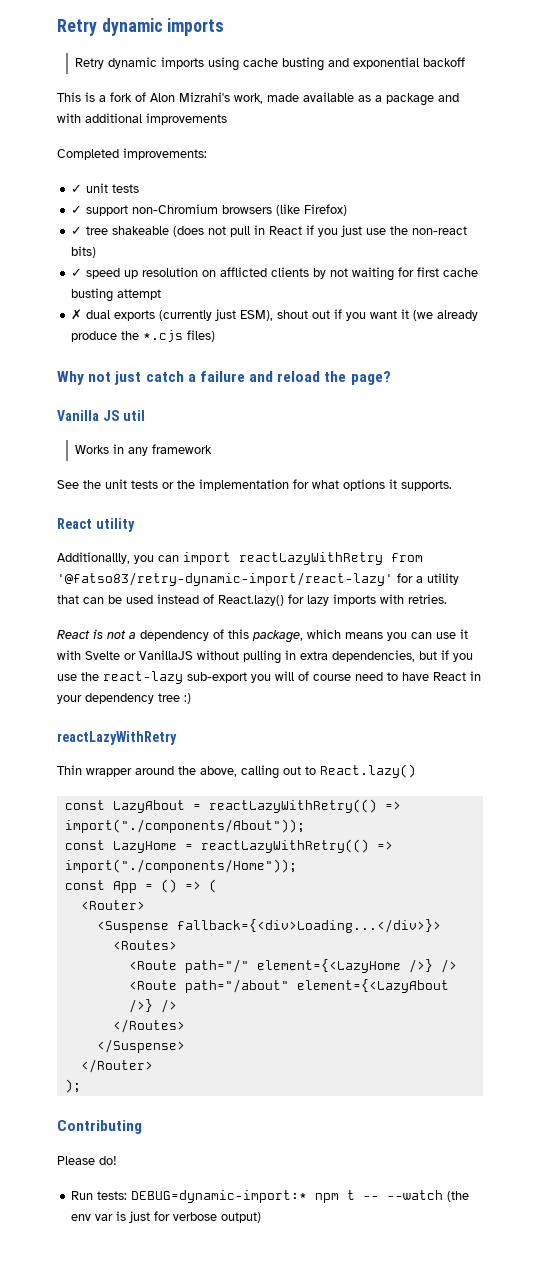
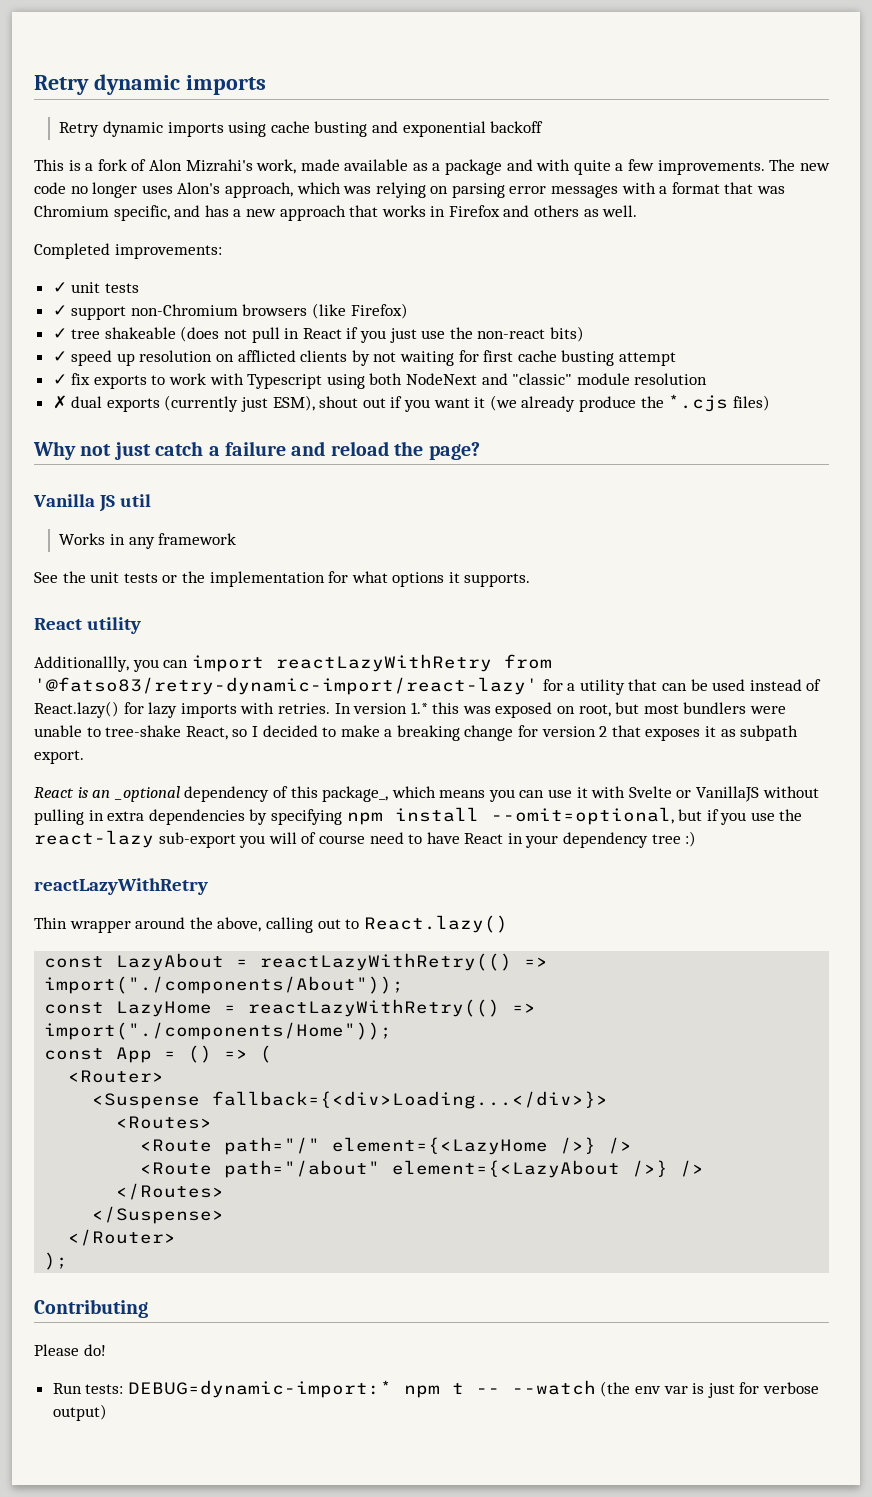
[85,113,227,125] additional improvements -> [573,159,830,175] [34,182,786,198] [34,205,638,221] quite a few improvements. The new code no longer uses Alon's approach, which was relying on parsing error messages with a format that was Chromium specific, and has a new approach that works in Firefox and others as well.
(162, 294) none -> [52,373,708,389] // ✓ fix exports to work with Typescript using both NodeNext and "classic" module resolution
(447, 599) none -> [334,702,787,718] [34,725,799,741] [34,750,84,764] In version 1.* this was exposed on root, but most bundlers were unable to tree-shake React, so I decided to make a breaking change for version 2 that exposes it as subpath export.
[107,630,136,639] not a -> [92,786,180,802] an _optional
[252,630,303,643] package, -> [322,786,389,802] package_,
[332,650,415,662] dependencies, -> [148,807,674,825] dependencies by specifying npm install --omit=optional,

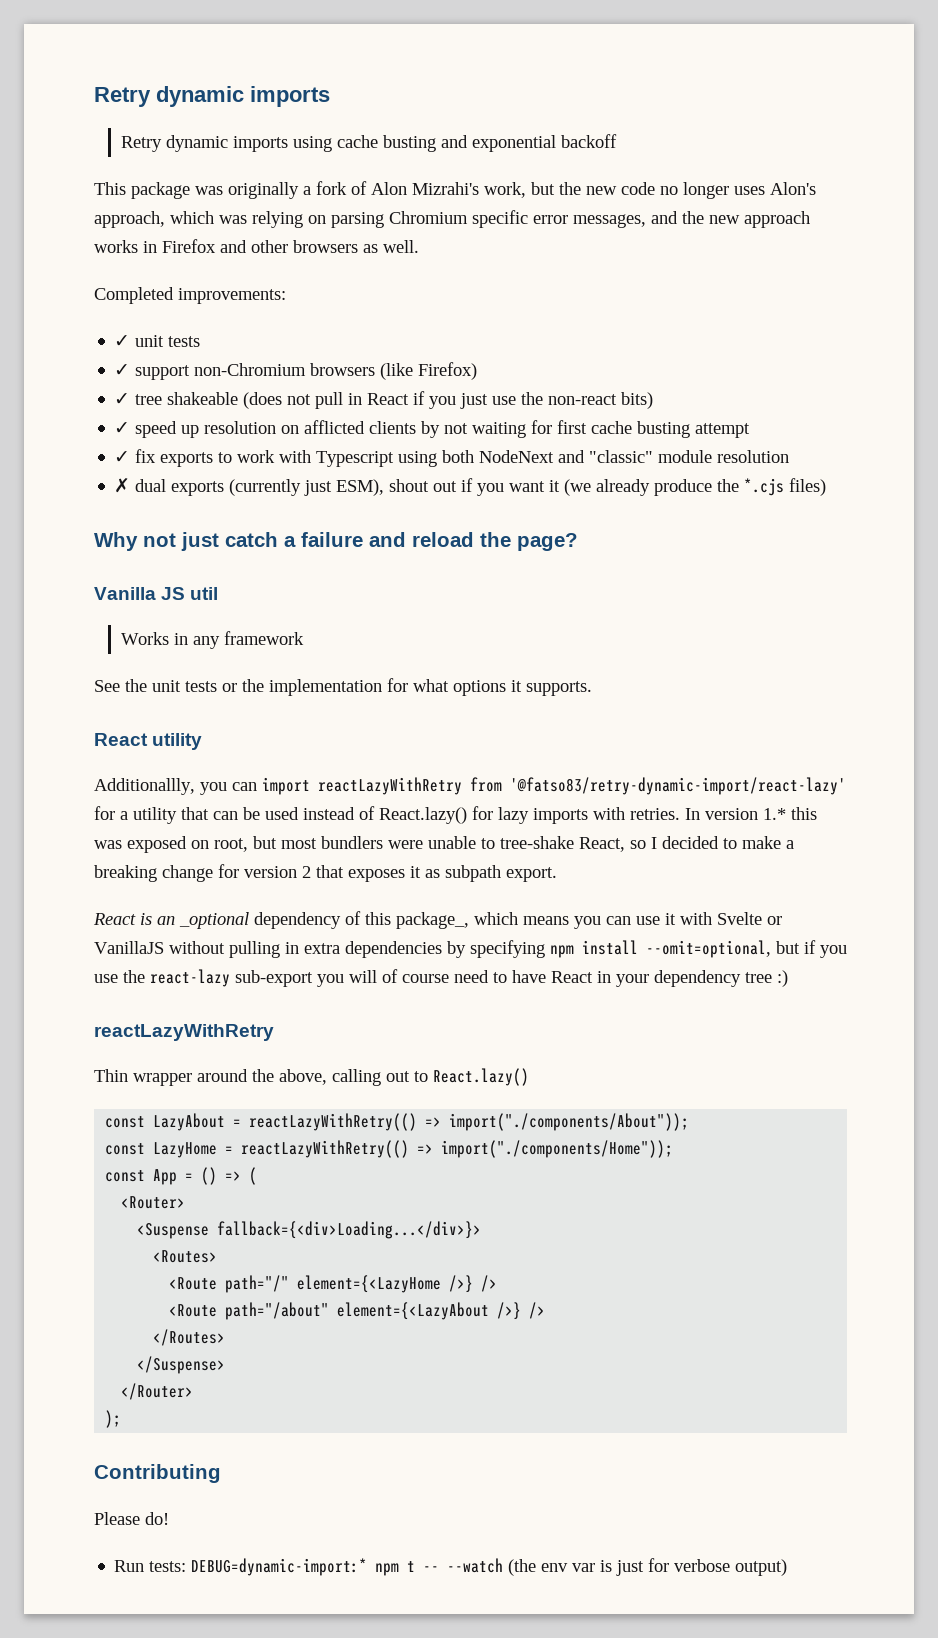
[68,160,81,171] is -> [131,182,299,199] package was originally
[300,159,796,175] made available as a package and with quite a few improvements. The -> [531,182,581,195] but the
[509,182,786,198] [34,205,242,221] error messages with a format that was Chromium specific, and has a -> [389,210,704,228] Chromium specific error messages, and the
[349,205,379,217] that -> (810, 219) none
[534,205,580,217] others -> [251,240,358,253] other browsers

